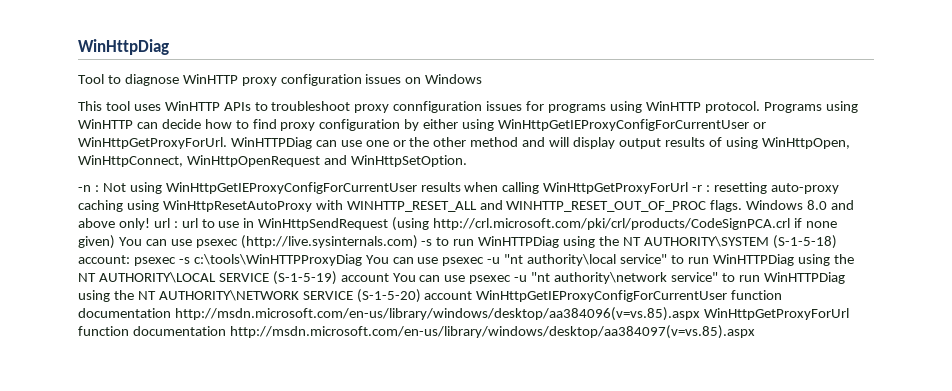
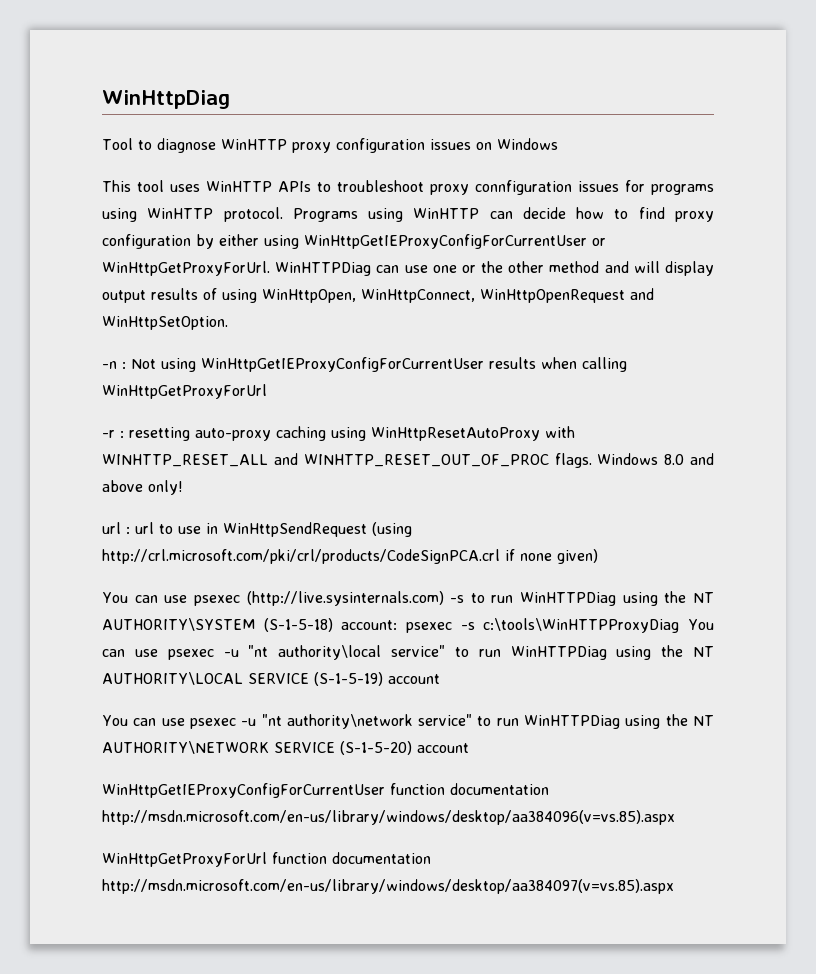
(689, 188) none -> (267, 391) //
(150, 224) none -> (183, 487) //
(115, 242) none -> (598, 556) //
(389, 277) none -> (440, 679) //
(473, 295) none -> (469, 748) //
(700, 314) none -> (675, 817) //

